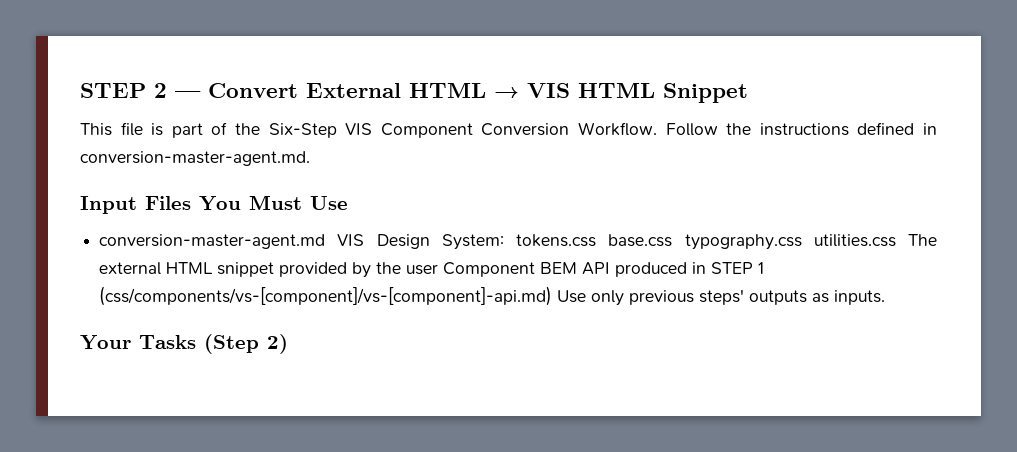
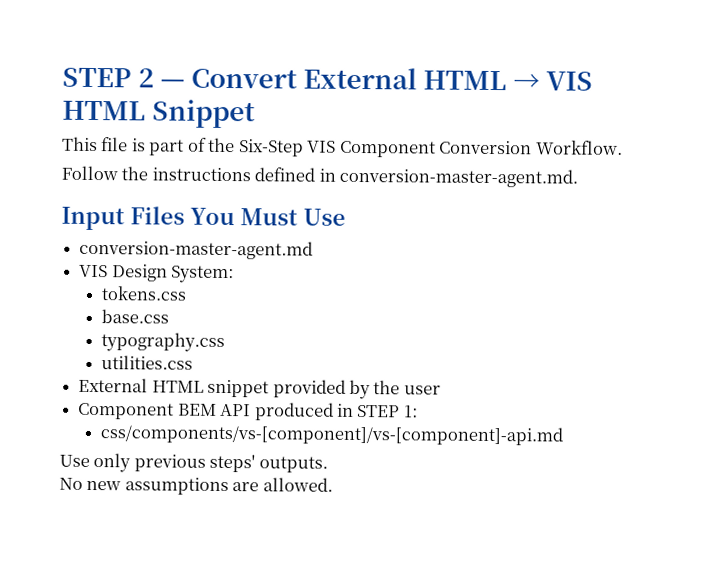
(658, 129) none -> (623, 147) //
(326, 241) none -> (314, 249) //
(504, 242) none -> (235, 274) //
(597, 240) none -> (187, 293) //
(673, 240) none -> (169, 316) //
(802, 242) none -> (225, 342) //
[908,234,937,246] [99,262,162,275] The external -> [78,377,149,393] // External
(439, 269) none -> (441, 390) //
[758,262,765,274] [99,286,553,306] 1 (css/components/vs-[component]/vs-[component]-api.md) -> [403,405,418,418] [99,424,563,446] 1: // css/components/vs-[component]/vs-[component]-api.md //
[749,290,886,305] [80,334,288,354] outputs as inputs. // Your Tasks (Step 2) -> [258,456,328,473] [59,477,333,496] outputs. // No new assumptions are allowed.

